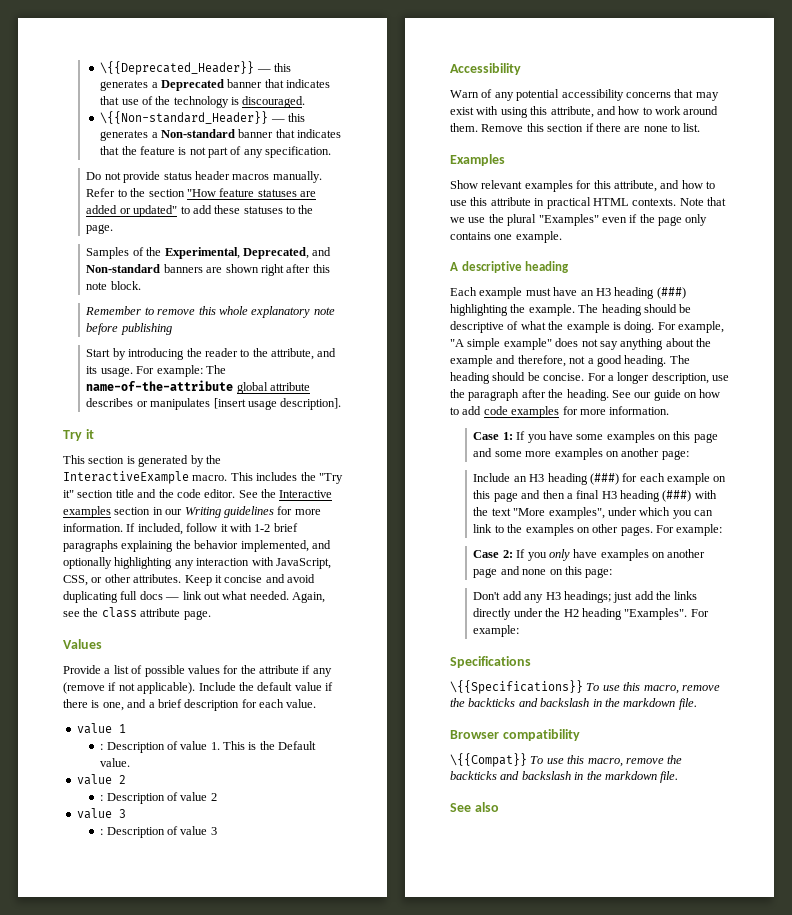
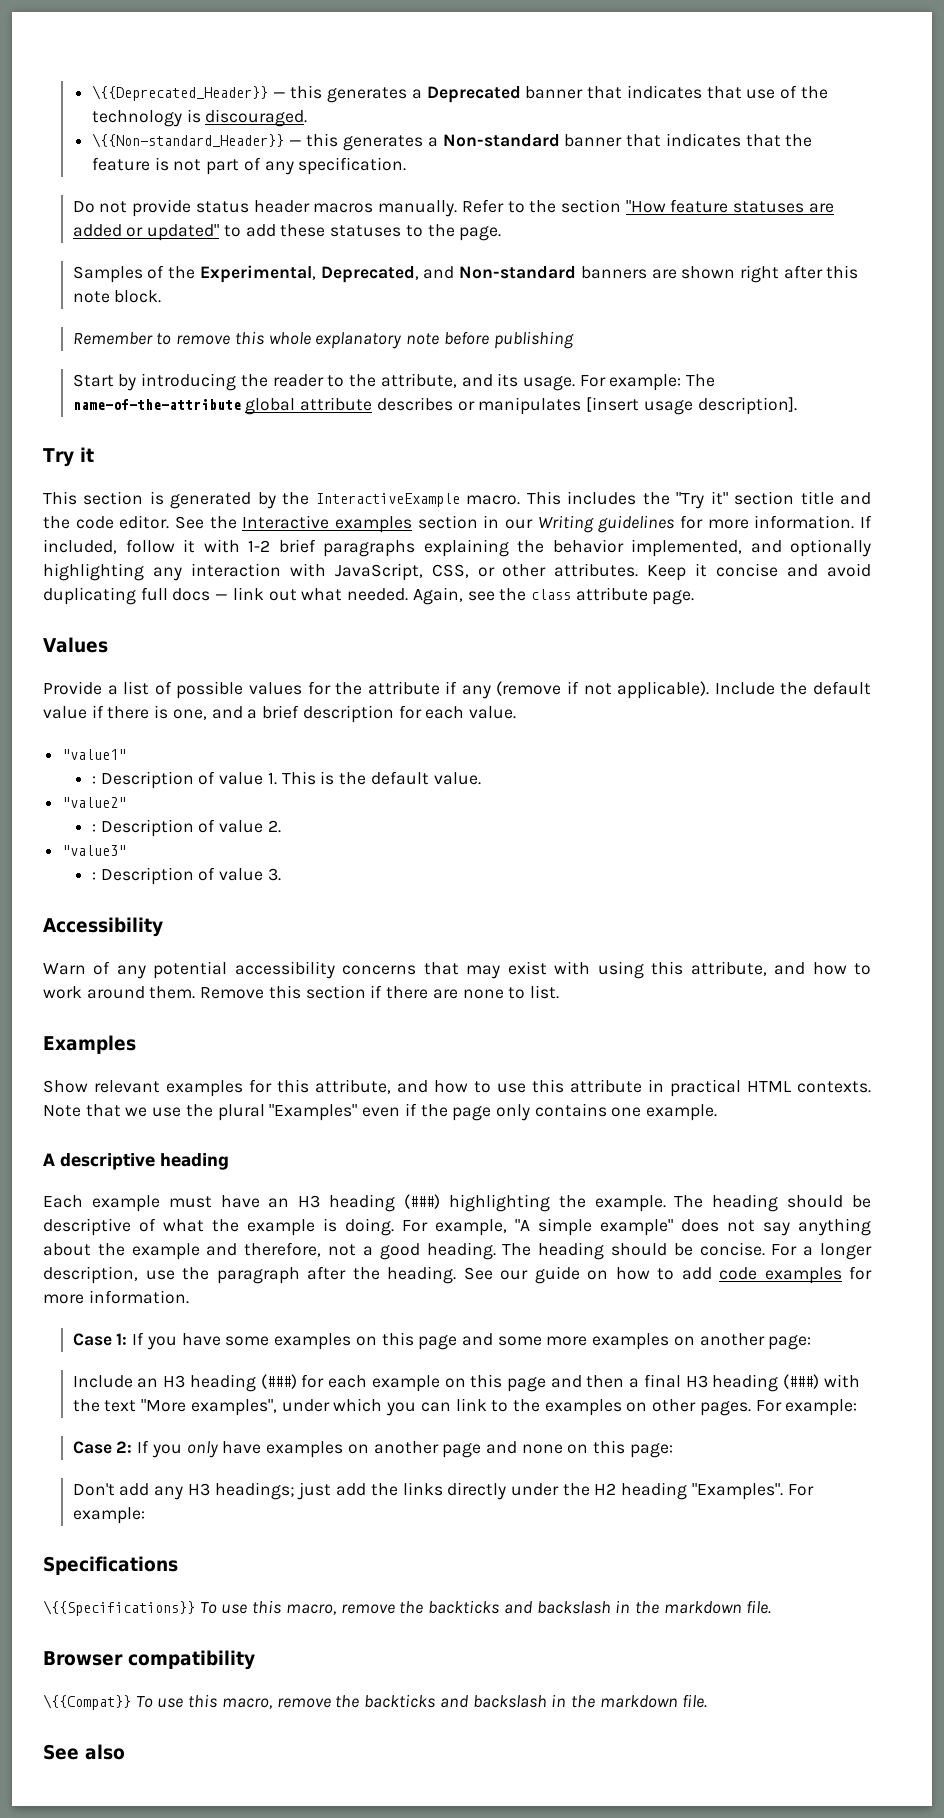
[76,723,126,734] value 1 -> [62,749,127,760] "value1"
[278,741,317,750] [100,758,131,767] [76,774,126,785] [100,792,217,804] [76,808,126,819] [100,826,217,838] Default value. // value 2 // : Description of value 2 // value 3 // : Description of value 3 -> [370,771,481,785] [62,797,127,808] [92,819,281,837] [62,845,127,856] [92,867,281,885] default value. // "value2" // : Description of value 2. // "value3" // : Description of value 3.

